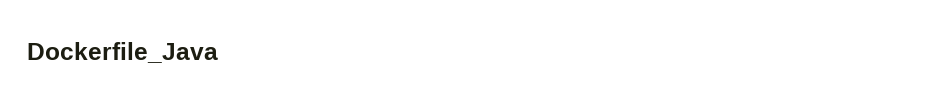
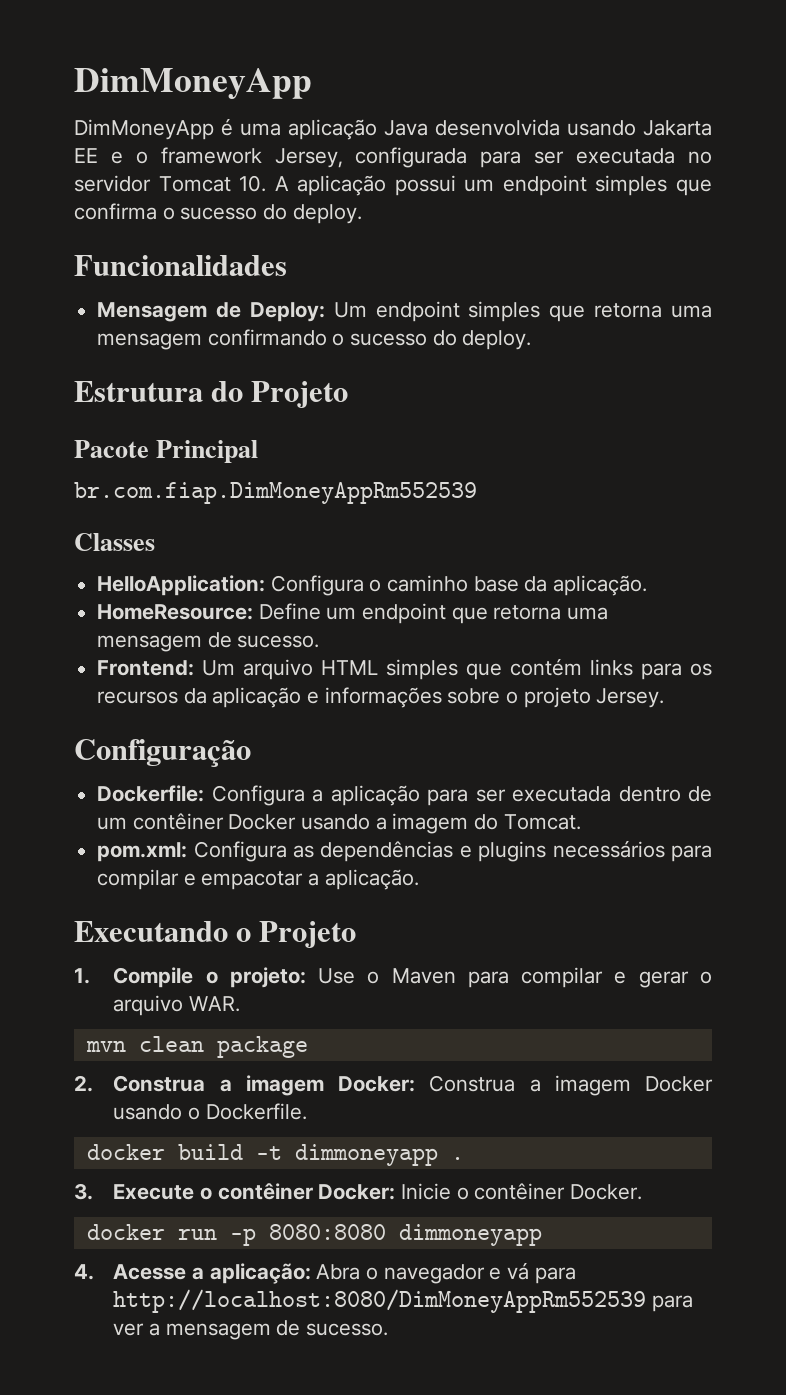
[27,42,218,63] Dockerfile_Java -> [74,68,312,100] [74,118,712,140] [74,147,713,168] [74,175,712,196] [74,203,362,224] [74,255,287,276] [97,301,712,322] [97,329,532,350] [74,381,349,408] [74,440,259,463] [74,482,477,504] [74,533,155,551] [97,575,648,596] [97,603,609,624] [97,632,320,652] [97,658,712,680] [97,687,665,708] [74,739,251,767] [97,785,712,806] [97,813,581,834] [97,840,712,862] [97,869,419,890] [74,921,357,948] [74,967,712,988] [113,995,240,1016] [85,1036,308,1058] [74,1075,713,1096] [113,1103,307,1120] [86,1144,464,1166] [74,1183,642,1200] [86,1224,542,1246] [74,1262,576,1284] [113,1289,693,1313] [113,1320,388,1340] DimMoneyApp // DimMoneyApp é uma aplicação Java desenvolvida usando Jakarta EE e o framework Jersey, configurada para ser executada no servidor Tomcat 10. A aplicação possui um endpoint simples que confirma o sucesso do deploy. // Funcionalidades // Mensagem de Deploy: Um endpoint simples que retorna uma mensagem confirmando o sucesso do deploy. // Estrutura do Projeto // Pacote Principal // br.com.fiap.DimMoneyAppRm552539 // Classes // HelloApplication: Configura o caminho base da aplicação. // HomeResource: Define um endpoint que retorna uma mensagem de sucesso. // Frontend: Um arquivo HTML simples que contém links para os recursos da aplicação e informações sobre o projeto Jersey. // Configuração // Dockerfile: Configura a aplicação para ser executada dentro de um contêiner Docker usando a imagem do Tomcat. // pom.xml: Configura as dependências e plugins necessários para compilar e empacotar a aplicação. // Executando o Projeto // 1. Compile o projeto: Use o Maven para compilar e gerar o arquivo WAR. // mvn clean package // 2. Construa a imagem Docker: Construa a imagem Docker usando o Dockerfile. // docker build -t dimmoneyapp . // 3. Execute o contêiner Docker: Inicie o contêiner Docker. // docker run -p 8080:8080 dimmoneyapp // 4. Acesse a aplicação: Abra o navegador e vá para http://localhost:8080/DimMoneyAppRm552539 para ver a mensagem de sucesso.

